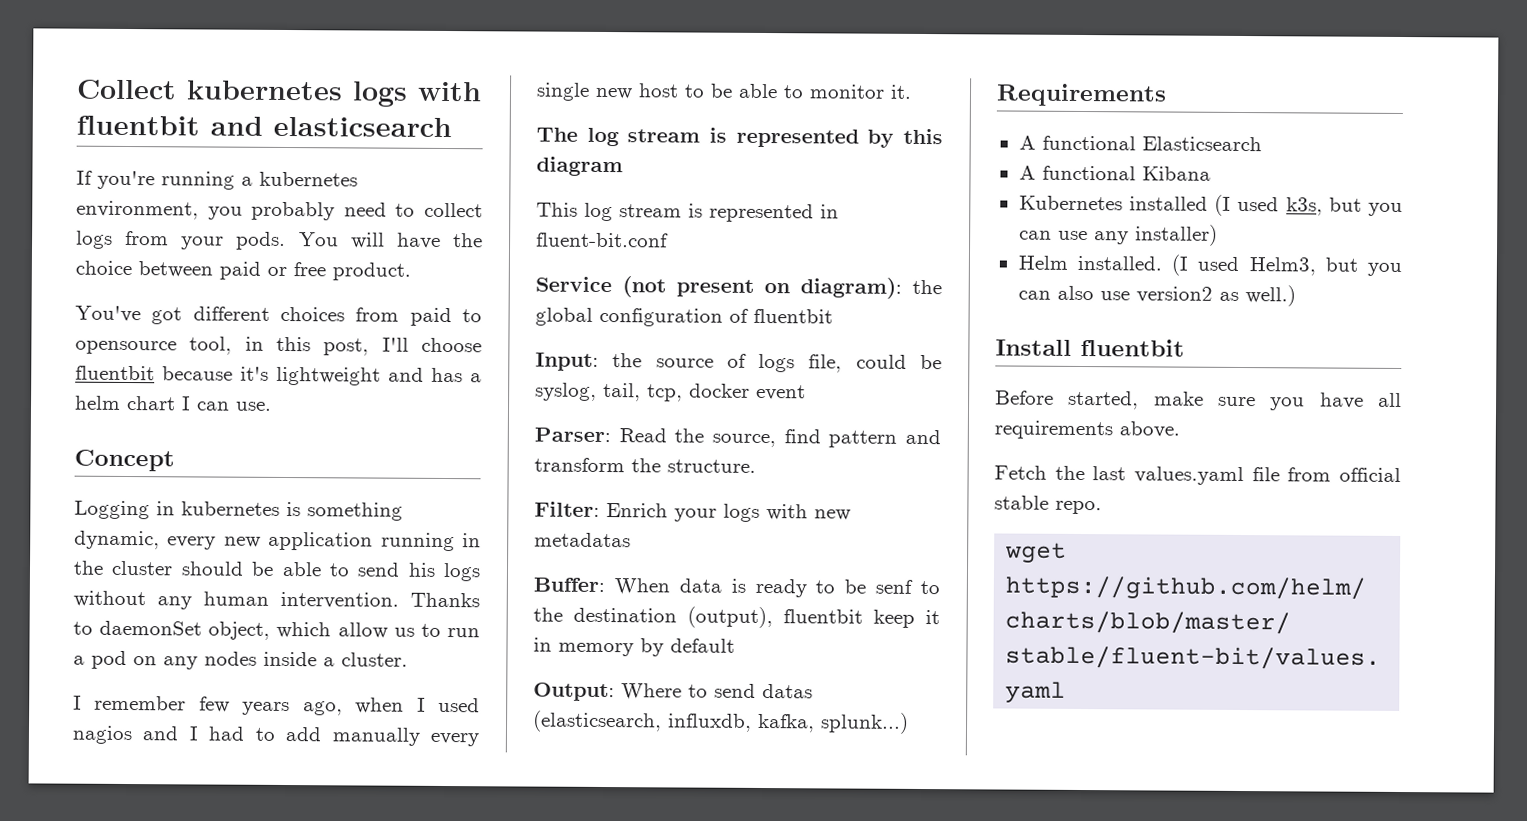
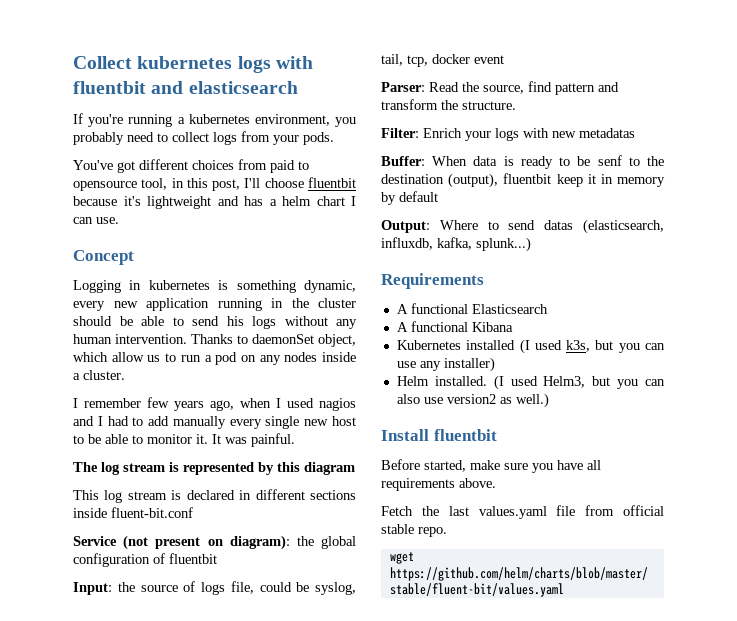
[298,232,484,249] [75,260,411,281] You will have the choice between paid or free product. -> (334, 138) none
(912, 91) none -> [212,433,295,447] It was painful.
[709,203,839,223] represented in -> [186,489,356,500] [73,508,107,518] declared in different sections inside

